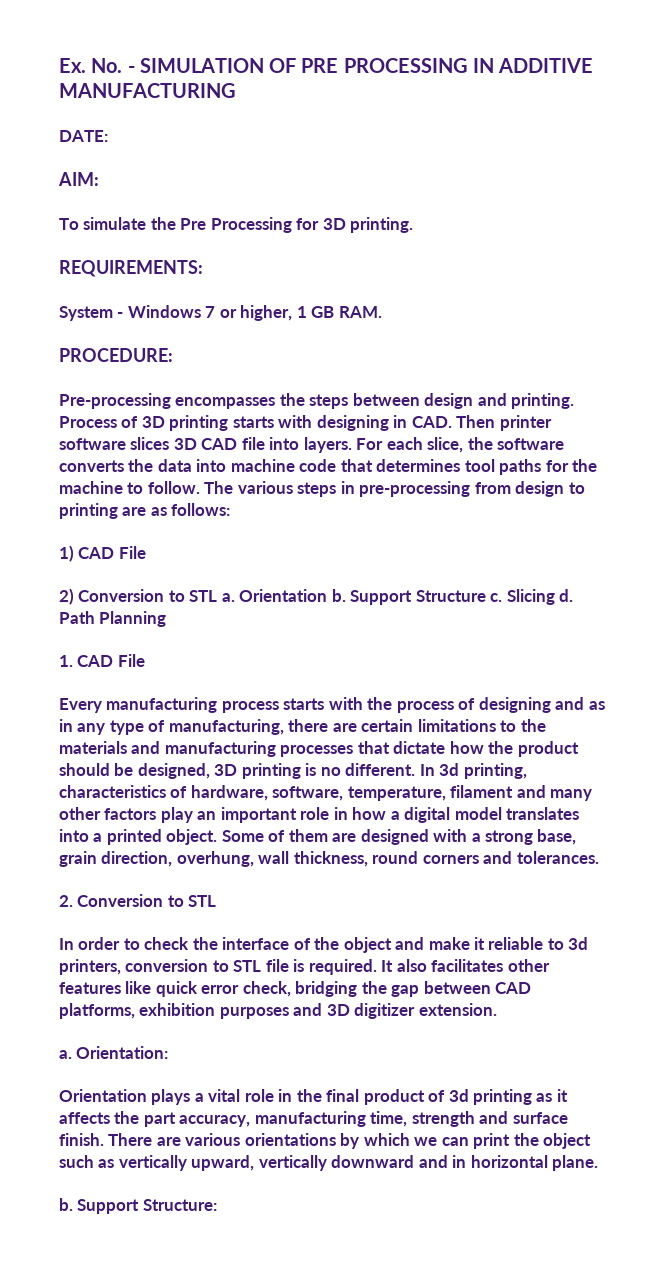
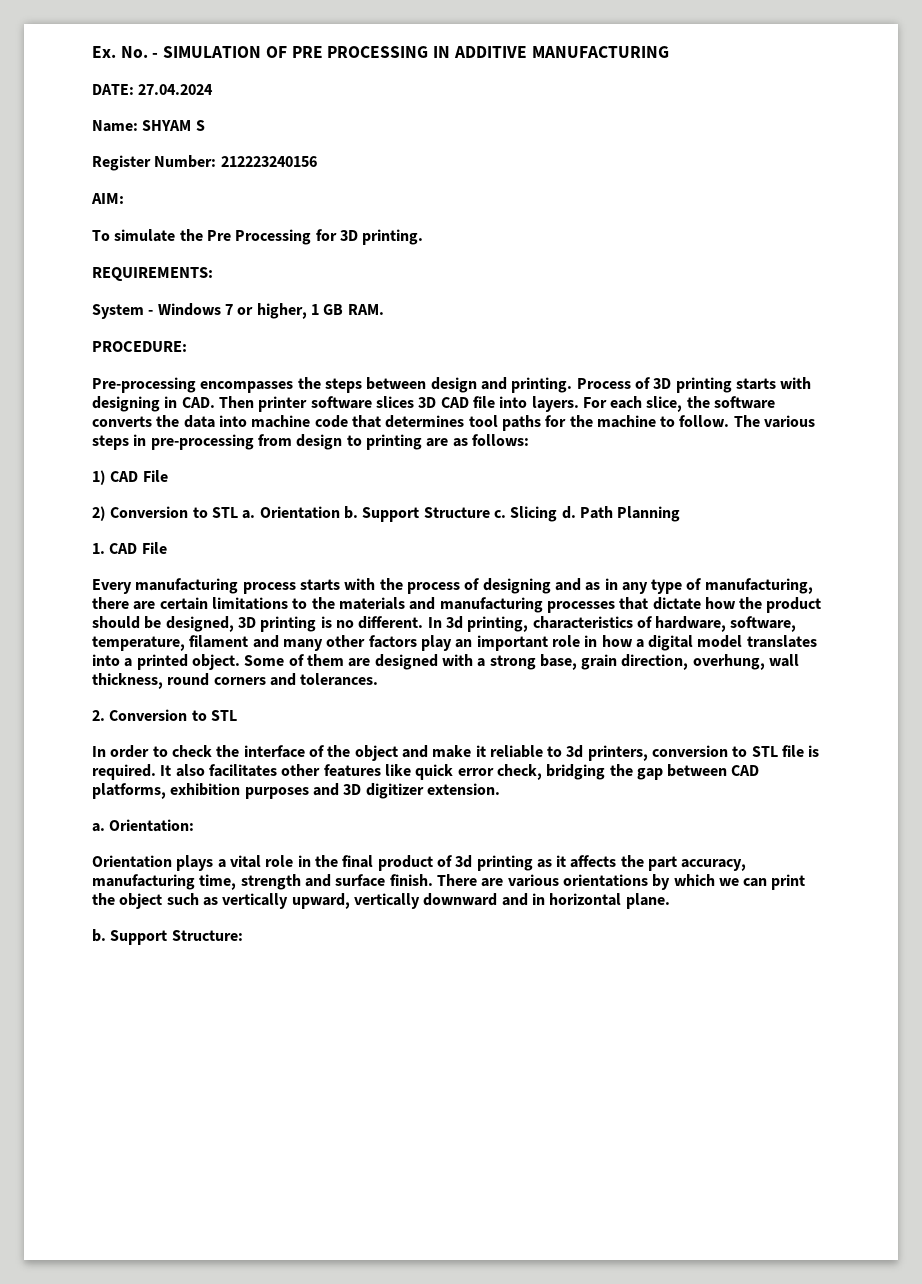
(108, 136) none -> [138,84,214,95] [92,120,205,132] [92,155,317,171] 27.04.2024 // Name: SHYAM S // Register Number: 212223240156

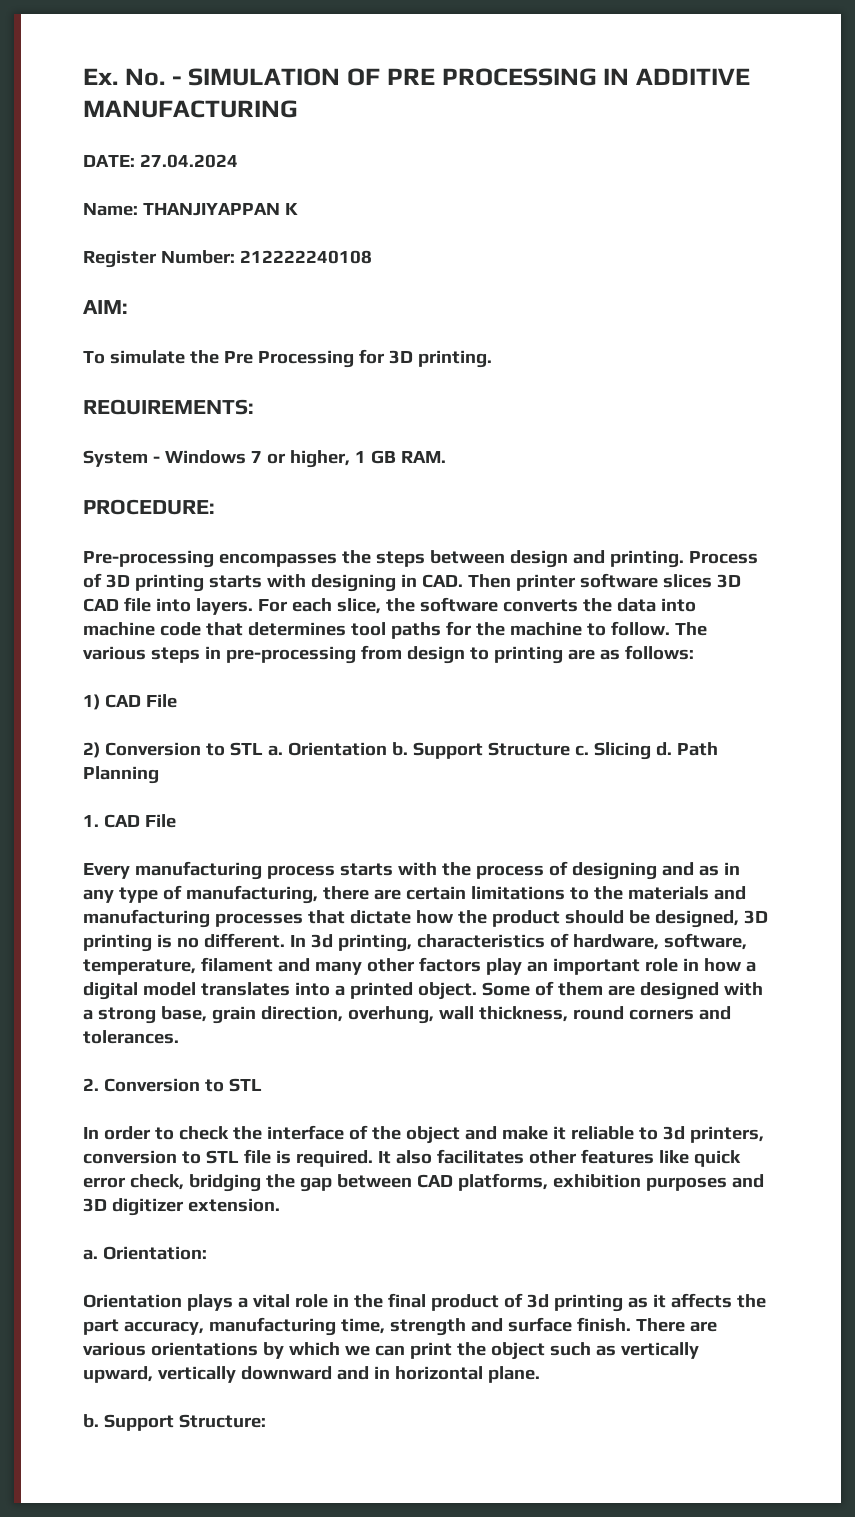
[142,120,205,131] SHYAM S -> [142,203,298,216] THANJIYAPPAN K
[220,156,317,167] 212223240156 -> [239,250,372,264] 212222240108

